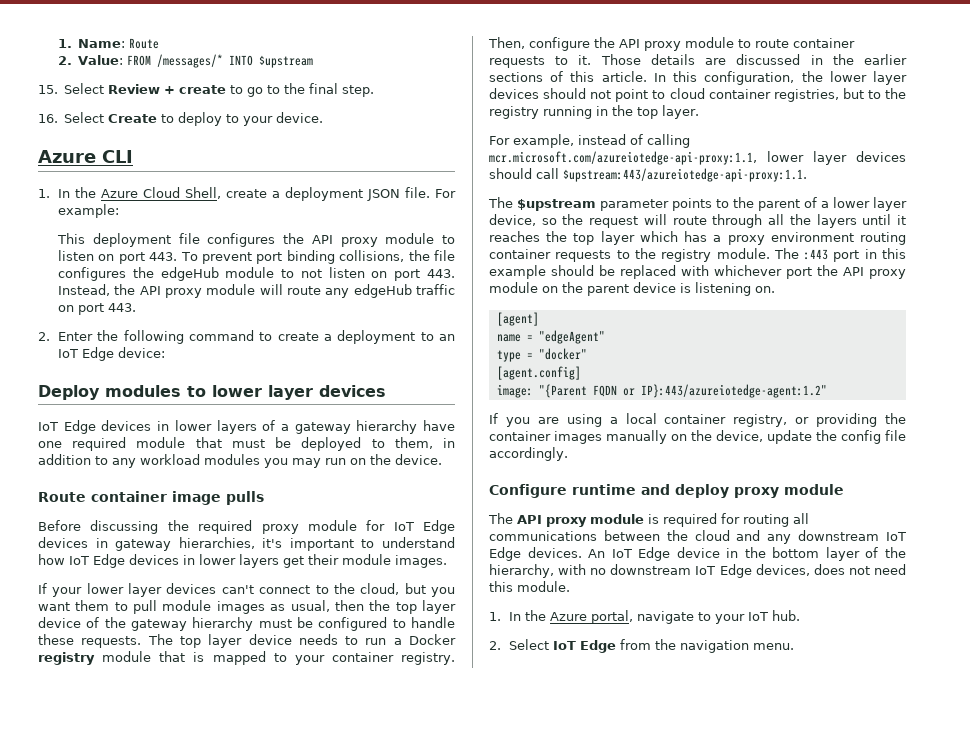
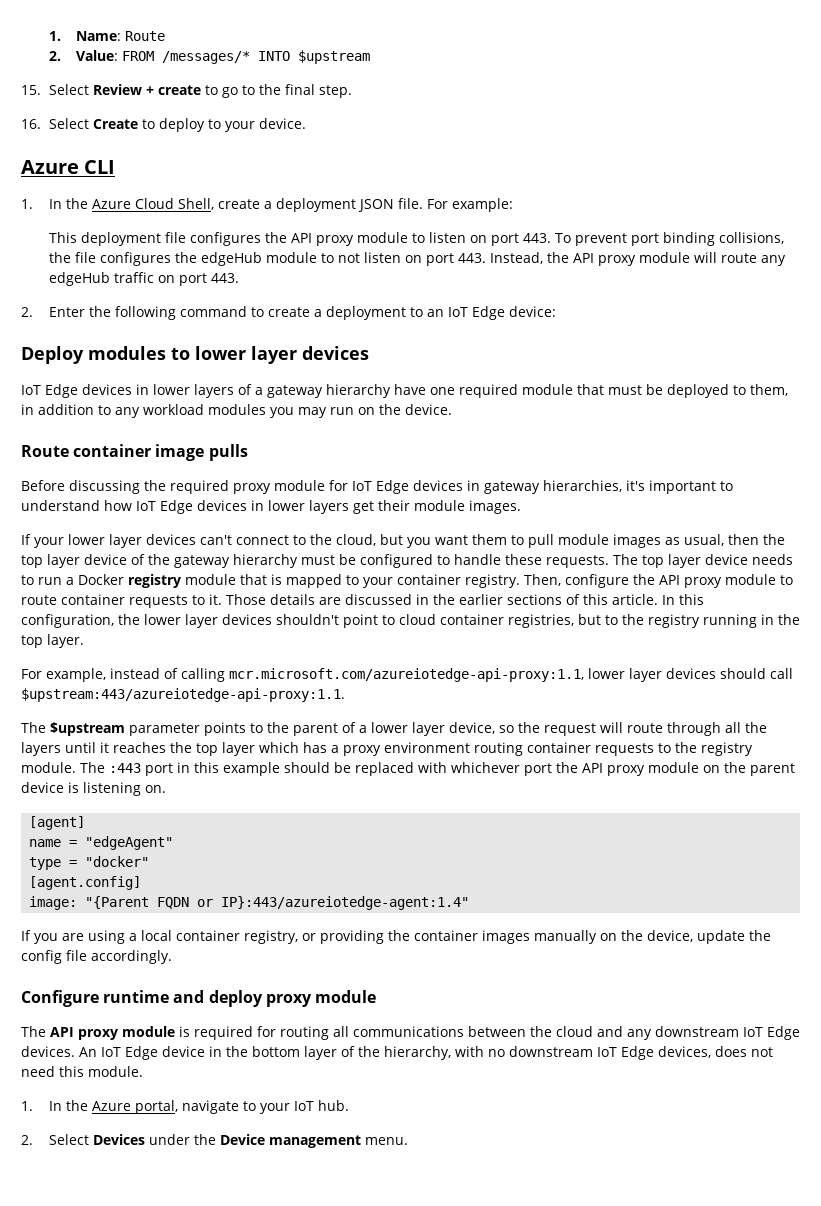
[543,88,612,99] should not -> [276,614,339,625] shouldn't
[640,384,827,398] IP}:443/azureiotedge-agent:1.2" -> [221,896,470,910] IP}:443/azureiotedge-agent:1.4"
[553,639,750,653] IoT Edge from the navigation -> [92,1134,361,1148] Devices under the Device management

